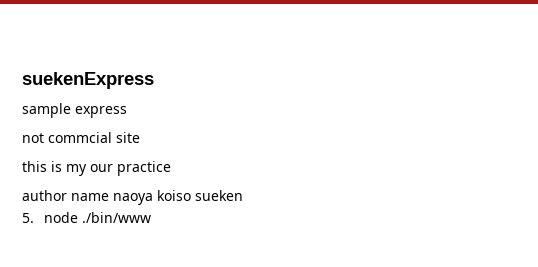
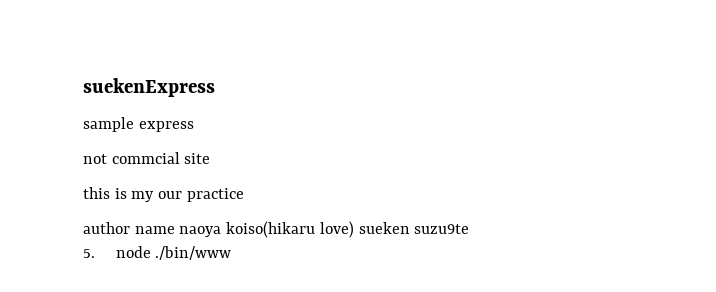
[157,190,191,201] koiso -> [226,221,354,238] koiso(hikaru love)
(243, 195) none -> [414,224,470,234] suzu9te

